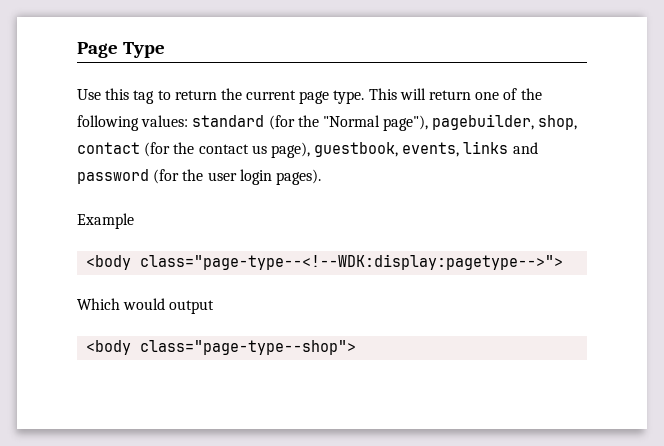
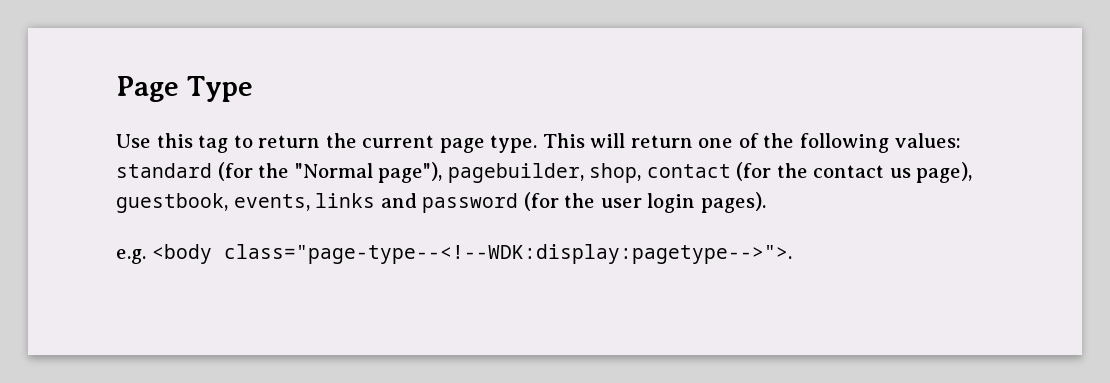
[77,213,134,229] [86,254,564,270] [77,298,215,314] [86,340,357,355] Example // <body class="page-type--<!--WDK:display:pagetype-->"> // Which would output // <body class="page-type--shop"> -> [116,244,792,264] e.g. <body class="page-type--<!--WDK:display:pagetype-->">.

